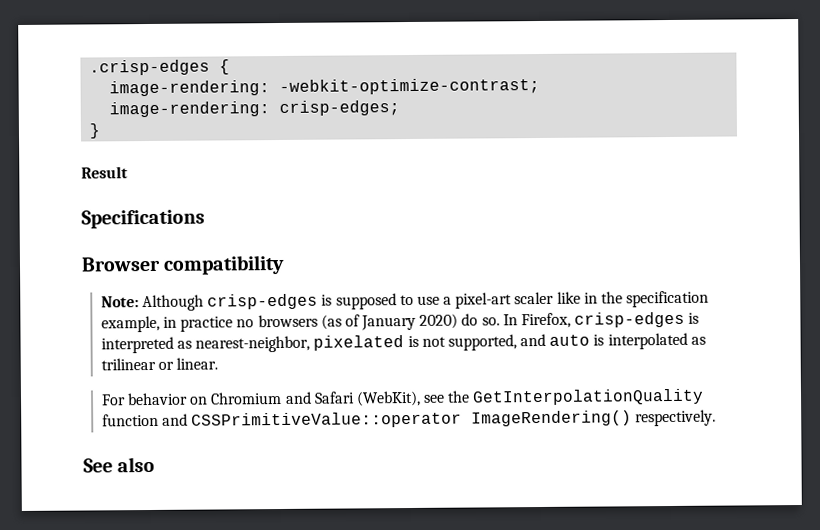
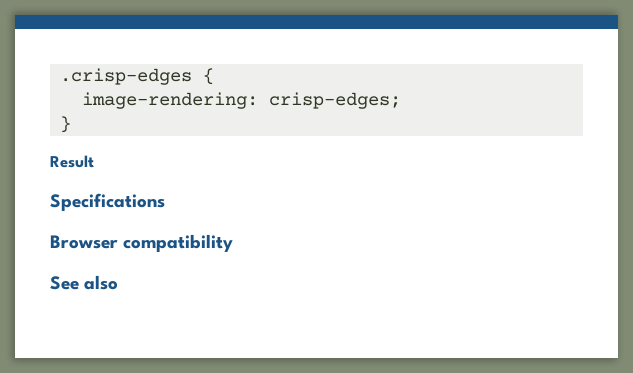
[109,77,541,97] // image-rendering: -webkit-optimize-contrast; -> (214, 76) none
[100,290,710,312] [100,311,700,333] [100,332,706,354] [100,357,219,371] [100,388,705,407] [101,409,717,429] // Note: Although crisp-edges is supposed to use a pixel-art scaler like in the specification example, in practice no browsers (as of January 2020) do so. In Firefox, crisp-edges is interpreted as nearest-neighbor, pixelated is not supported, and auto is interpolated as trilinear or linear. // For behavior on Chromium and Safari (WebKit), see the GetInterpolationQuality function and CSSPrimitiveValue::operator ImageRendering() respectively. -> (234, 243) none

